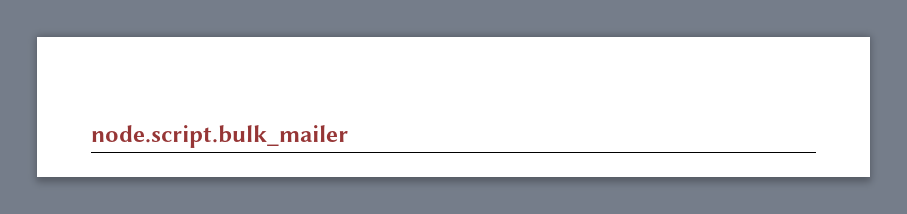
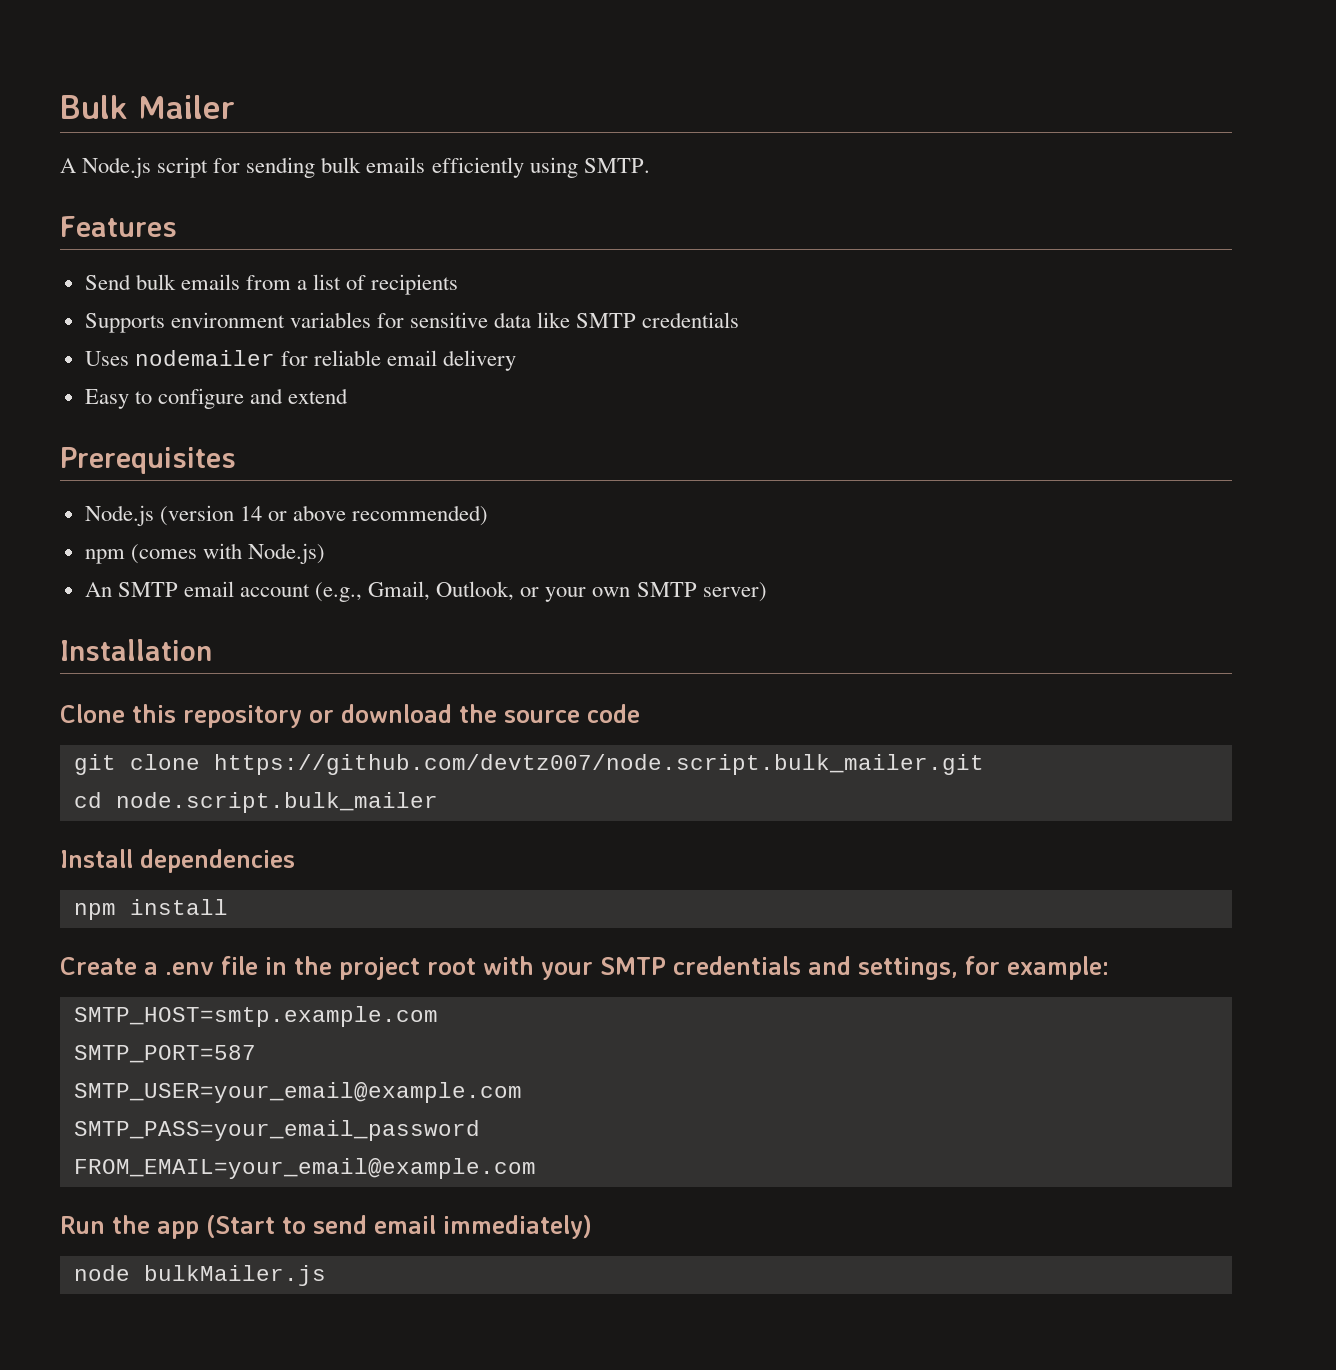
[91,125,348,148] node.script.bulk_mailer -> [60,95,235,119] [60,157,650,178] [60,216,177,237] [84,274,459,295] [84,312,740,333] [84,350,517,371] [84,388,349,409] [60,447,236,474] [84,505,489,526] [84,543,325,564] [84,581,767,602] [60,639,212,661] [60,704,640,728] [73,754,984,775] [73,792,438,813] [60,849,295,873] [73,899,228,920] [60,956,1109,980] [73,1006,438,1027] [73,1045,256,1063] [73,1082,522,1103] [73,1120,480,1141] [73,1158,536,1179] [60,1215,592,1239] [73,1265,326,1286] Bulk Mailer // A Node.js script for sending bulk emails efficiently using SMTP. // Features // Send bulk emails from a list of recipients // Supports environment variables for sensitive data like SMTP credentials // Uses nodemailer for reliable email delivery // Easy to configure and extend // Prerequisites // Node.js (version 14 or above recommended) // npm (comes with Node.js) // An SMTP email account (e.g., Gmail, Outlook, or your own SMTP server) // Installation // Clone this repository or download the source code // git clone https://github.com/devtz007/node.script.bulk_mailer.git // cd node.script.bulk_mailer // Install dependencies // npm install // Create a .env file in the project root with your SMTP credentials and settings, for example: // SMTP_HOST=smtp.example.com // SMTP_PORT=587 // SMTP_USER=your_email@example.com // SMTP_PASS=your_email_password // FROM_EMAIL=your_email@example.com // Run the app (Start to send email immediately) // node bulkMailer.js

